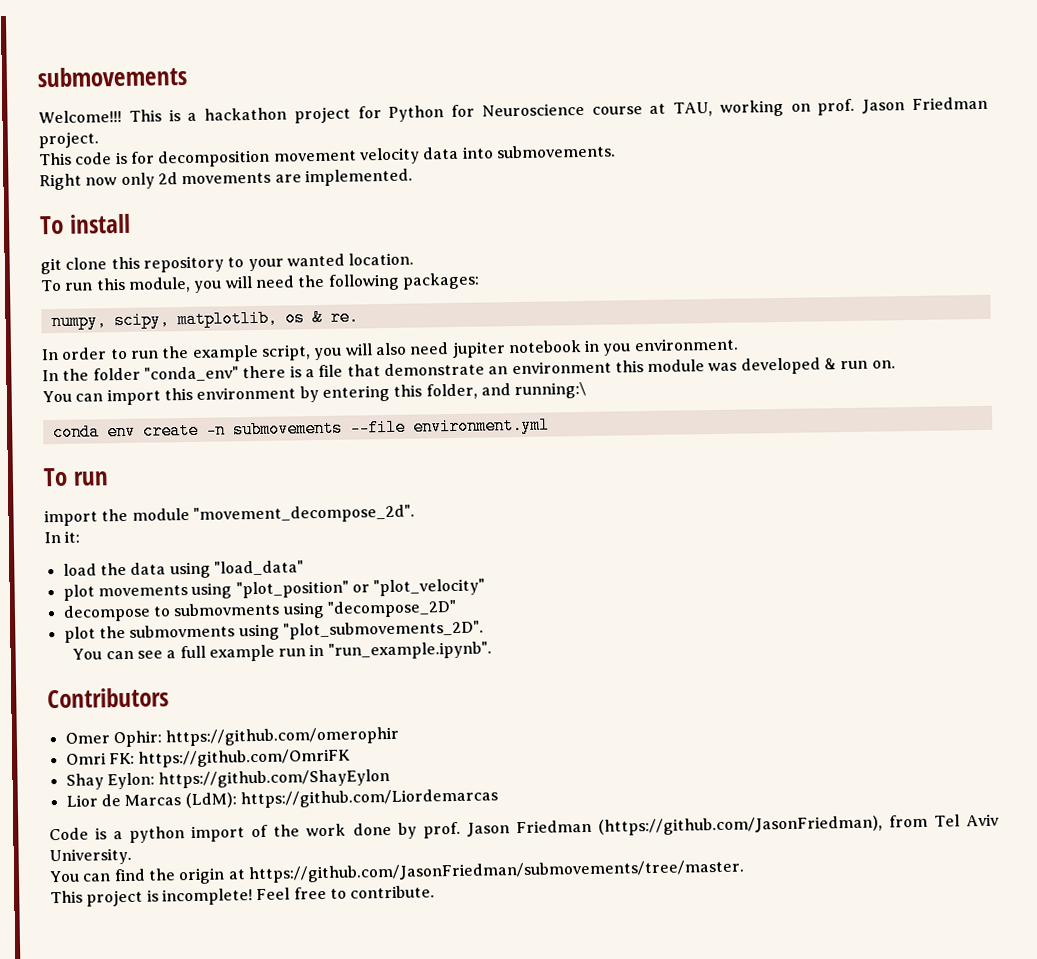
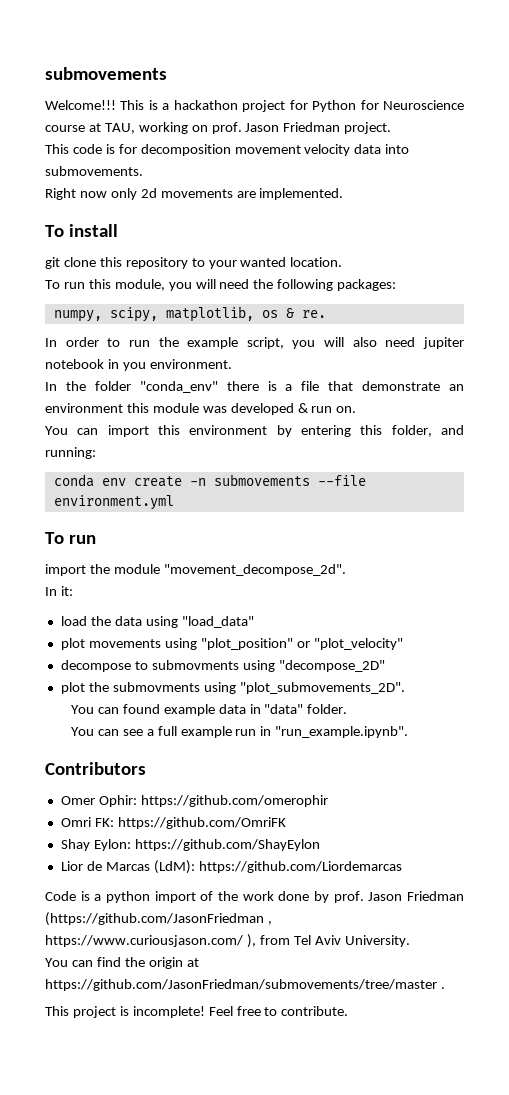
[514,381,588,400] running:\ -> [45,447,96,459] running:
(484, 630) none -> [70,704,348,716] // You can found example data in "data" folder.
[597,815,883,836] (https://github.com/JasonFriedman), -> [45,912,272,926] [45,934,256,948] (https://github.com/JasonFriedman , https://www.curiousjason.com/ ),
[247,859,745,884] https://github.com/JasonFriedman/submovements/tree/master. -> [45,979,445,991] https://github.com/JasonFriedman/submovements/tree/master .

